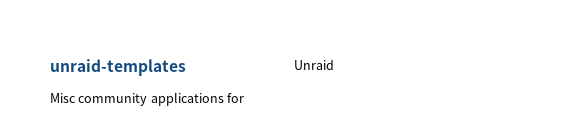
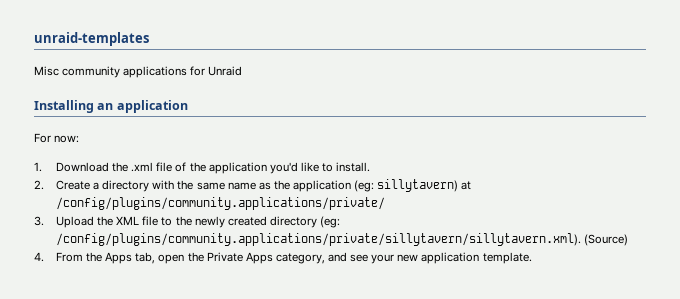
(334, 65) none -> [34,100,188,113] [34,133,80,143] [34,162,371,174] [34,179,472,192] [56,197,386,210] [34,216,340,228] [56,233,629,246] [34,252,532,264] // Installing an application // For now: // 1. Download the .xml file of the application you'd like to install. // 2. Create a directory with the same name as the application (eg: sillytavern) at /config/plugins/community.applications/private/ // 3. Upload the XML file to the newly created directory (eg: /config/plugins/community.applications/private/sillytavern/sillytavern.xml). (Source) // 4. From the Apps tab, open the Private Apps category, and see your new application template.

